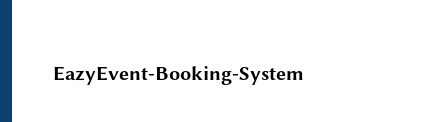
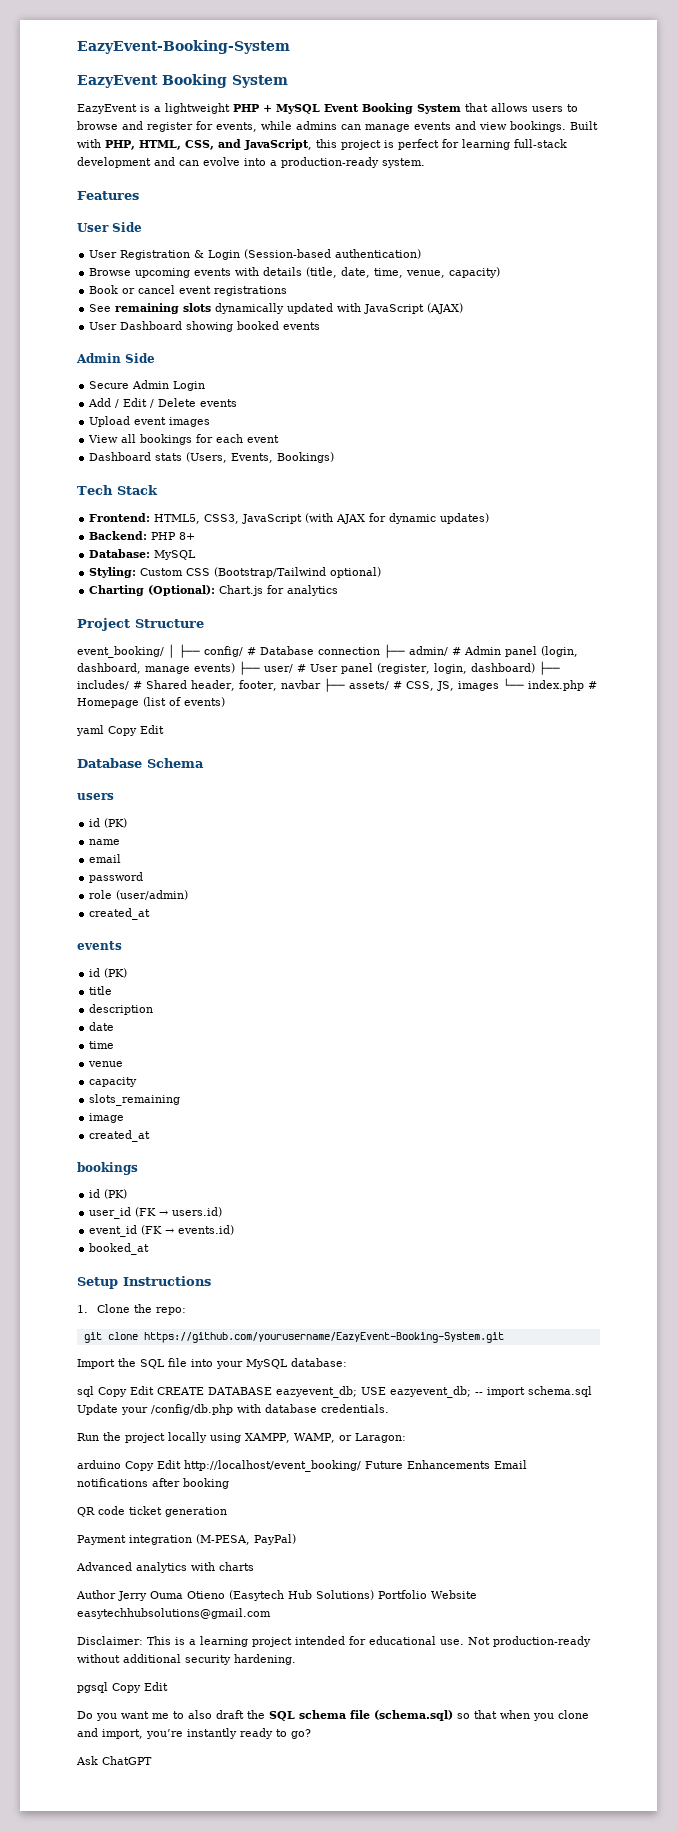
(304, 75) none -> [77,74,288,88] [77,103,578,114] [77,121,598,132] [77,139,567,150] [77,157,425,168] [77,191,139,200] [77,222,142,232] [89,249,422,260] [89,267,501,278] [89,285,288,296] [89,303,464,314] [89,321,321,332] [76,353,155,363] [89,380,206,391] [88,398,238,408] [89,416,211,427] [88,434,280,445] [89,452,335,463] [77,485,158,495] [89,513,490,524] [89,531,196,540] [89,549,197,560] [89,567,382,578] [89,585,339,596] [77,618,204,631] [77,644,578,658] [77,661,560,675] [77,678,597,692] [77,697,225,708] [76,725,164,736] [77,758,204,768] [77,793,114,800] [89,818,128,828] [89,839,121,845] [89,854,122,863] [89,872,144,883] [89,890,189,900] [89,908,151,920] [77,941,122,950] [89,968,128,978] [89,986,113,995] [89,1004,154,1015] [89,1022,115,1031] [89,1041,115,1049] [88,1061,124,1067] [89,1077,138,1087] [89,1094,181,1106] [89,1113,125,1123] [89,1130,151,1142] [77,1162,138,1175] [89,1189,128,1199] [89,1207,223,1219] [89,1225,235,1237] [89,1243,150,1255] [77,1276,211,1289] [77,1304,187,1315] [83,1332,504,1343] [77,1358,347,1369] [77,1386,592,1398] [77,1404,389,1415] [77,1432,406,1443] [77,1460,527,1472] [77,1478,229,1489] [77,1506,227,1517] [77,1534,296,1545] [76,1562,254,1573] [76,1590,477,1601] [77,1608,271,1619] [77,1636,591,1647] [77,1654,296,1665] [77,1682,168,1693] [77,1710,589,1721] [77,1728,311,1739] [76,1756,152,1765] // EazyEvent Booking System // EazyEvent is a lightweight PHP + MySQL Event Booking System that allows users to browse and register for events, while admins can manage events and view bookings. Built with PHP, HTML, CSS, and JavaScript, this project is perfect for learning full-stack development and can evolve into a production-ready system. // Features // User Side // User Registration & Login (Session-based authentication) // Browse upcoming events with details (title, date, time, venue, capacity) // Book or cancel event registrations // See remaining slots dynamically updated with JavaScript (AJAX) // User Dashboard showing booked events // Admin Side // Secure Admin Login // Add / Edit / Delete events // Upload event images // View all bookings for each event // Dashboard stats (Users, Events, Bookings) // Tech Stack // Frontend: HTML5, CSS3, JavaScript (with AJAX for dynamic updates) // Backend: PHP 8+ // Database: MySQL // Styling: Custom CSS (Bootstrap/Tailwind optional) // Charting (Optional): Chart.js for analytics // Project Structure // event_booking/ │ ├── config/ # Database connection ├── admin/ # Admin panel (login, dashboard, manage events) ├── user/ # User panel (register, login, dashboard) ├── includes/ # Shared header, footer, navbar ├── assets/ # CSS, JS, images └── index.php # Homepage (list of events) // yaml Copy Edit // Database Schema // users // id (PK) // name // email // password // role (user/admin) // created_at // events // id (PK) // title // description // date // time // venue // capacity // slots_remaining // image // created_at // bookings // id (PK) // user_id (FK → users.id) // event_id (FK → events.id) // booked_at // Setup Instructions // 1. Clone the repo: // git clone https://github.com/yourusername/EazyEvent-Booking-System.git // Import the SQL file into your MySQL database: // sql Copy Edit CREATE DATABASE eazyevent_db; USE eazyevent_db; -- import schema.sql Update your /config/db.php with database credentials. // Run the project locally using XAMPP, WAMP, or Laragon: // arduino Copy Edit http://localhost/event_booking/ Future Enhancements Email notifications after booking // QR code ticket generation // Payment integration (M-PESA, PayPal) // Advanced analytics with charts // Author Jerry Ouma Otieno (Easytech Hub Solutions) Portfolio Website easytechhubsolutions@gmail.com // Disclaimer: This is a learning project intended for educational use. Not production-ready without additional security hardening. // pgsql Copy Edit // Do you want me to also draft the SQL schema file (schema.sql) so that when you clone and import, you’re instantly ready to go? // Ask ChatGPT

